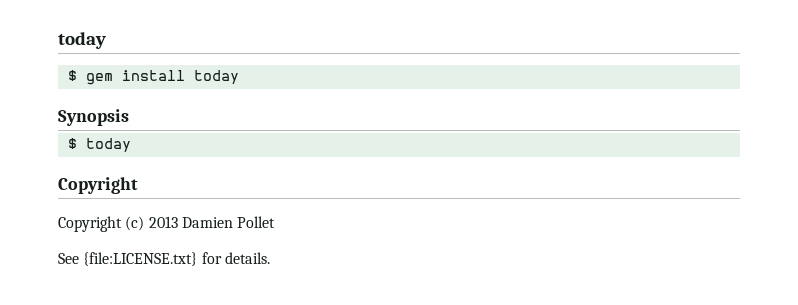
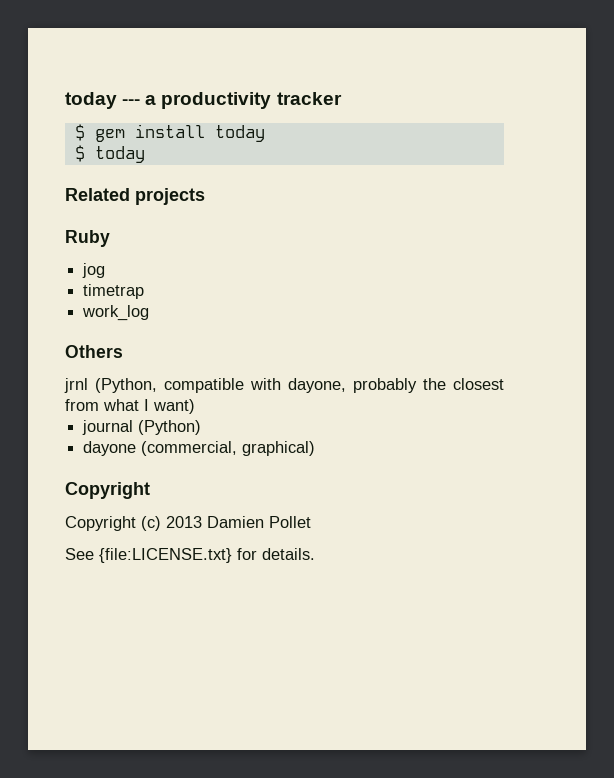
[58,32,106,49] today -> [65,92,342,109] today --- a productivity tracker
[58,109,129,126] // Synopsis -> (265, 133) none
(131, 145) none -> [65,188,205,205] [65,230,110,247] [82,263,106,278] [83,284,145,299] [82,305,150,321] [65,345,123,358] [64,378,504,393] [65,399,195,414] [82,420,202,435] [83,441,316,456] // Related projects // Ruby // jog // timetrap // work_log // Others // jrnl (Python, compatible with dayone, probably the closest from what I want) // journal (Python) // dayone (commercial, graphical)

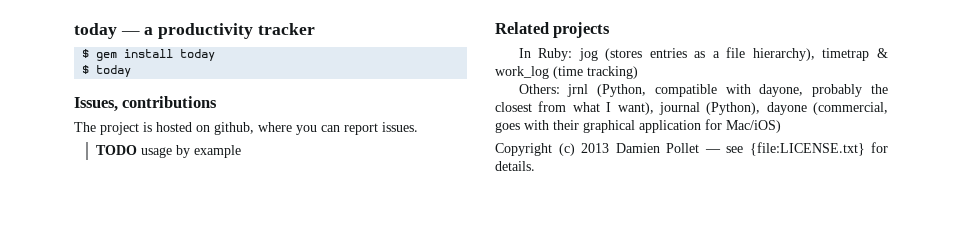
[65,92,141,109] today --- -> [74,23,140,39] today —
[65,188,205,205] [65,230,110,247] [82,263,106,278] [83,284,145,299] [82,305,150,321] [65,345,123,358] Related projects // Ruby // jog // timetrap // work_log // Others // -> [74,96,218,112] [74,122,418,135] [95,145,241,158] [495,22,611,38] [518,47,888,61] [495,66,638,79] [518,84,560,94] Issues, contributions // The project is hosted on github, where you can report issues. // TODO usage by example // Related projects // In Ruby: jog (stores entries as a file hierarchy), timetrap & work_log (time tracking) // Others:
[153,399,195,414] [82,420,202,435] [83,441,316,456] [65,482,150,499] want) // journal (Python) // dayone (commercial, graphical) // Copyright -> [617,102,888,115] [495,119,781,133] want), journal (Python), dayone (commercial, goes with their graphical application for Mac/iOS)
[65,548,94,560] // See -> [704,146,743,153] — see

